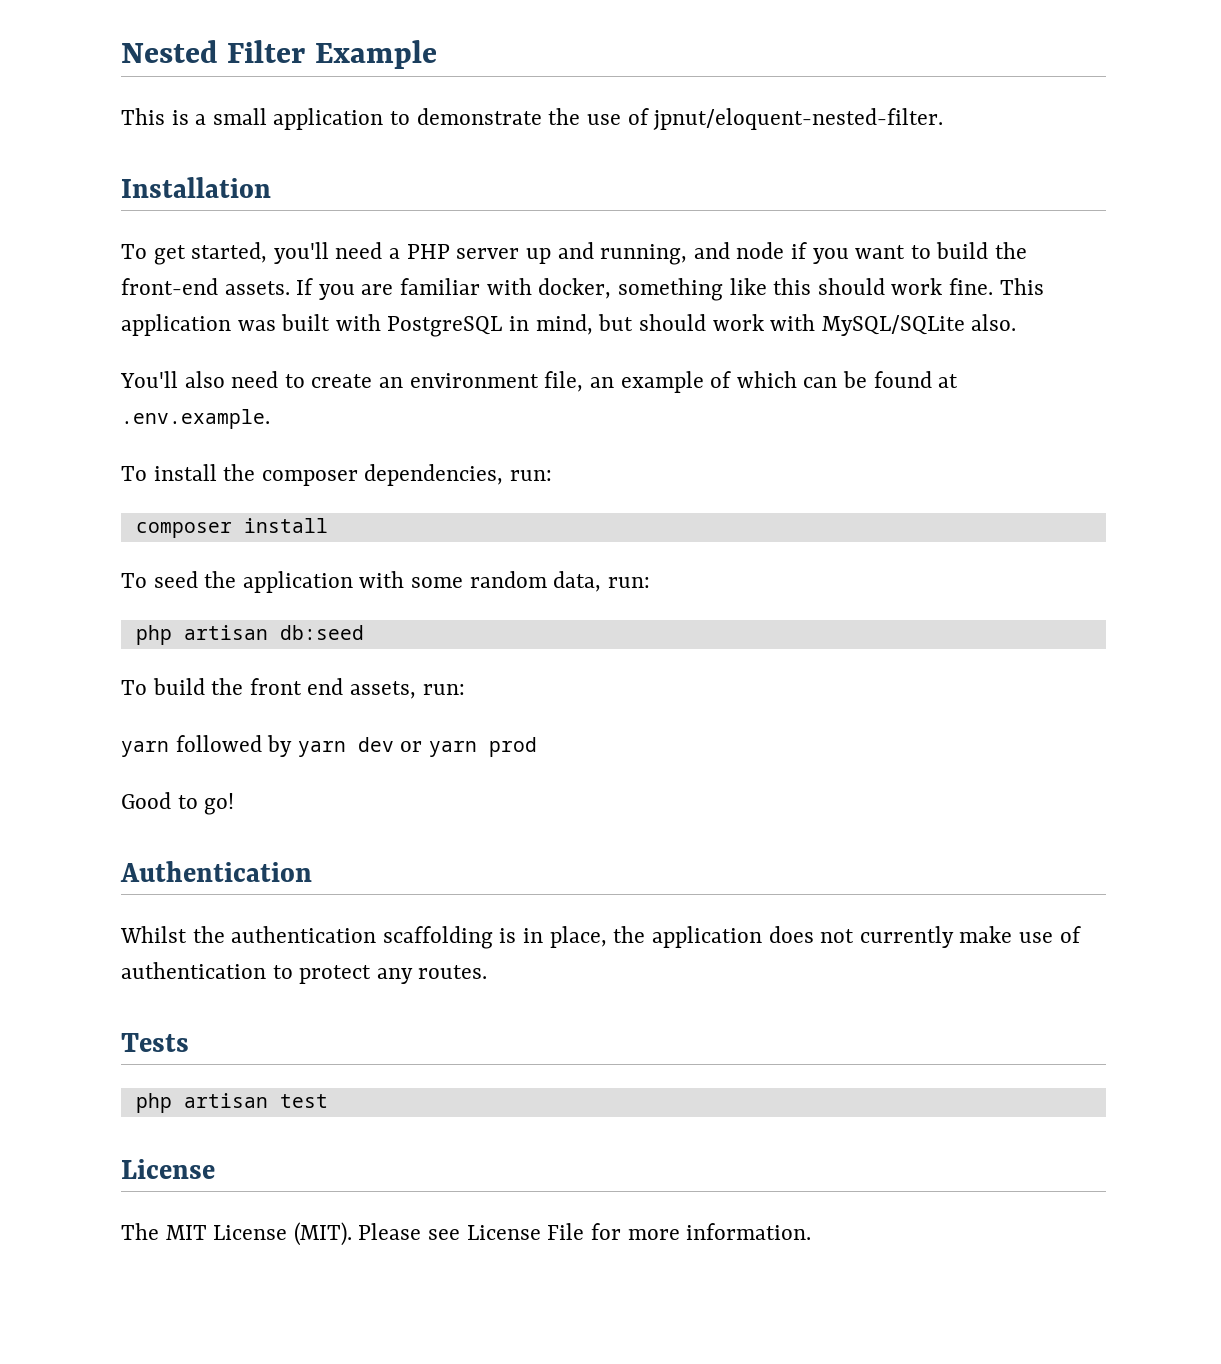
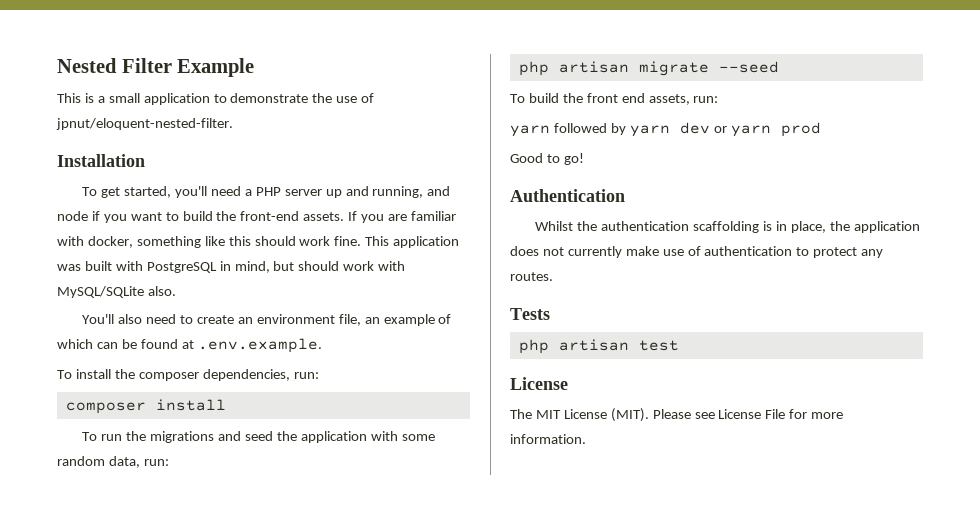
(147, 580) none -> [101,431,241,443] run the migrations and
[279,625,364,640] db:seed -> [638,61,779,76] migrate --seed

